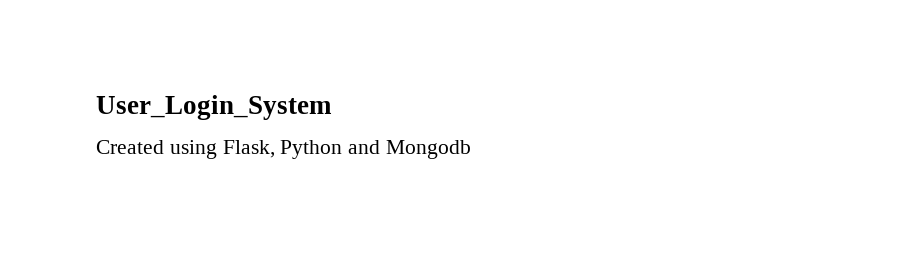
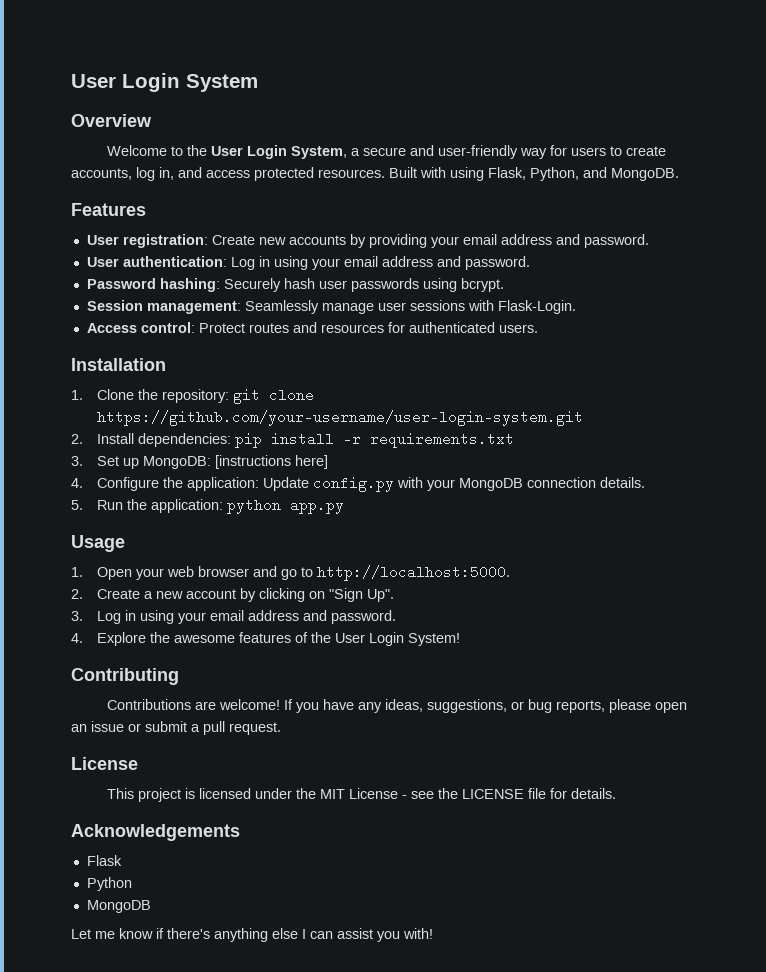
[96,95,332,120] [96,140,472,159] User_Login_System // Created using Flask, Python and Mongodb -> [71,73,258,92] [71,114,152,127] [107,145,667,159] [71,167,679,181] [71,203,146,216] [86,234,649,248] [86,256,530,270] [86,278,504,292] [86,300,576,314] [86,322,538,333] [71,358,166,371] [71,388,314,404] [96,410,583,426] [71,432,514,448] [71,455,328,469] [71,476,645,492] [71,498,344,514] [71,535,125,552] [71,565,510,581] [71,588,394,602] [71,610,396,624] [71,632,460,646] [71,668,179,685] [107,699,688,713] [71,721,281,735] [71,757,138,770] [107,788,617,802] [71,824,240,841] [86,855,122,866] [86,877,132,891] [86,900,151,913] [71,928,433,942] User Login System // Overview // Welcome to the User Login System, a secure and user-friendly way for users to create accounts, log in, and access protected resources. Built with using Flask, Python, and MongoDB. // Features // User registration: Create new accounts by providing your email address and password. // User authentication: Log in using your email address and password. // Password hashing: Securely hash user passwords using bcrypt. // Session management: Seamlessly manage user sessions with Flask-Login. // Access control: Protect routes and resources for authenticated users. // Installation // 1. Clone the repository: git clone https://github.com/your-username/user-login-system.git // 2. Install dependencies: pip install -r requirements.txt // 3. Set up MongoDB: [instructions here] // 4. Configure the application: Update config.py with your MongoDB connection details. // 5. Run the application: python app.py // Usage // 1. Open your web browser and go to http://localhost:5000. // 2. Create a new account by clicking on "Sign Up". // 3. Log in using your email address and password. // 4. Explore the awesome features of the User Login System! // Contributing // Contributions are welcome! If you have any ideas, suggestions, or bug reports, please open an issue or submit a pull request. // License // This project is licensed under the MIT License - see the LICENSE file for details. // Acknowledgements // Flask // Python // MongoDB // Let me know if there's anything else I can assist you with!

